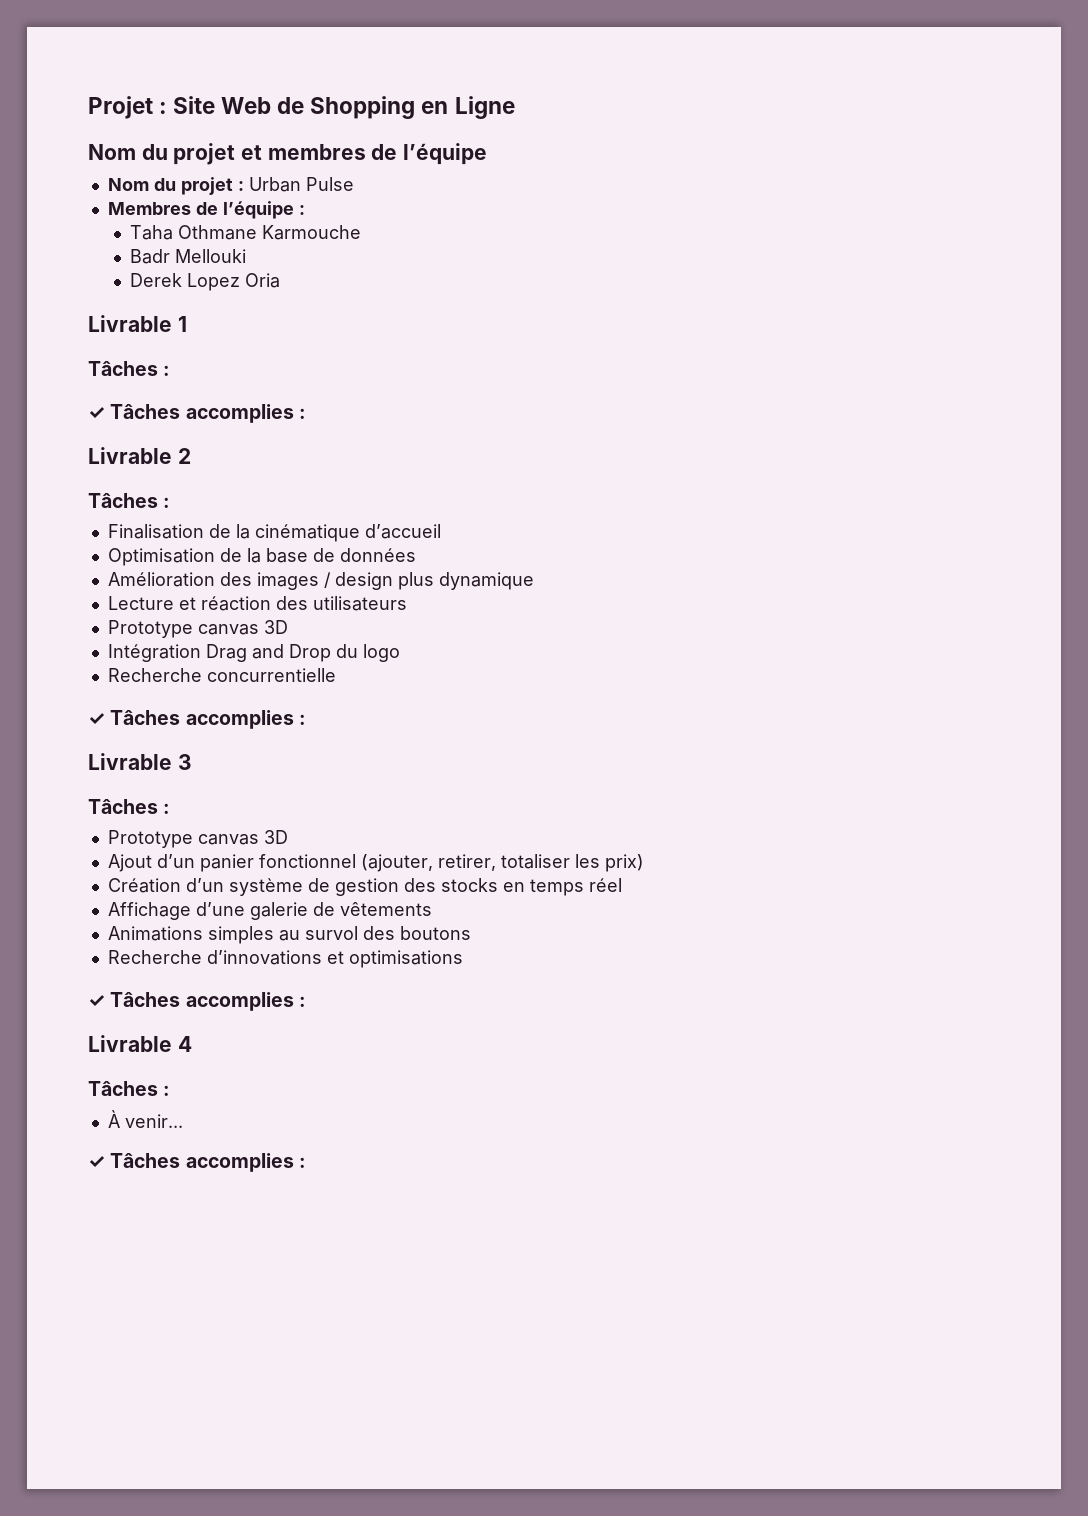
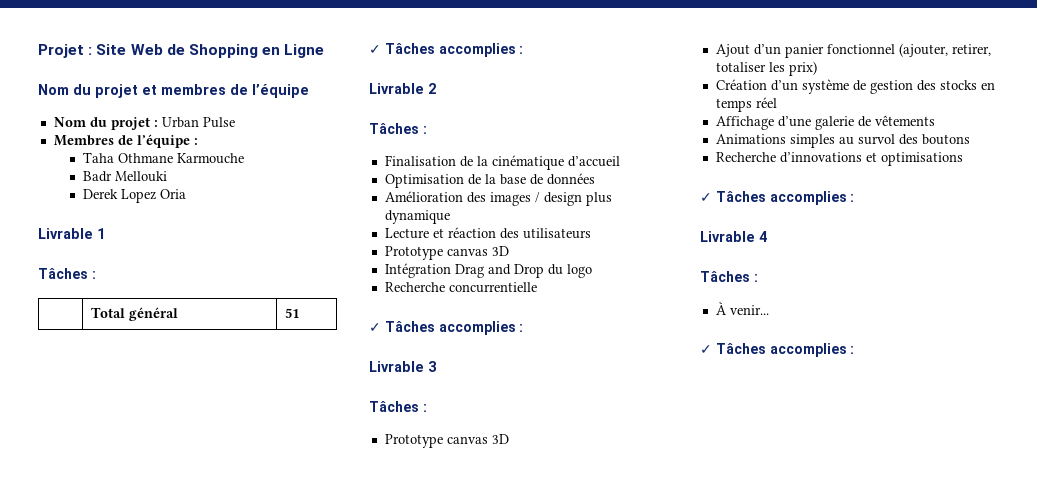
(171, 370) none -> [90,307,178,321] [284,308,299,318] // | Total général | 51

